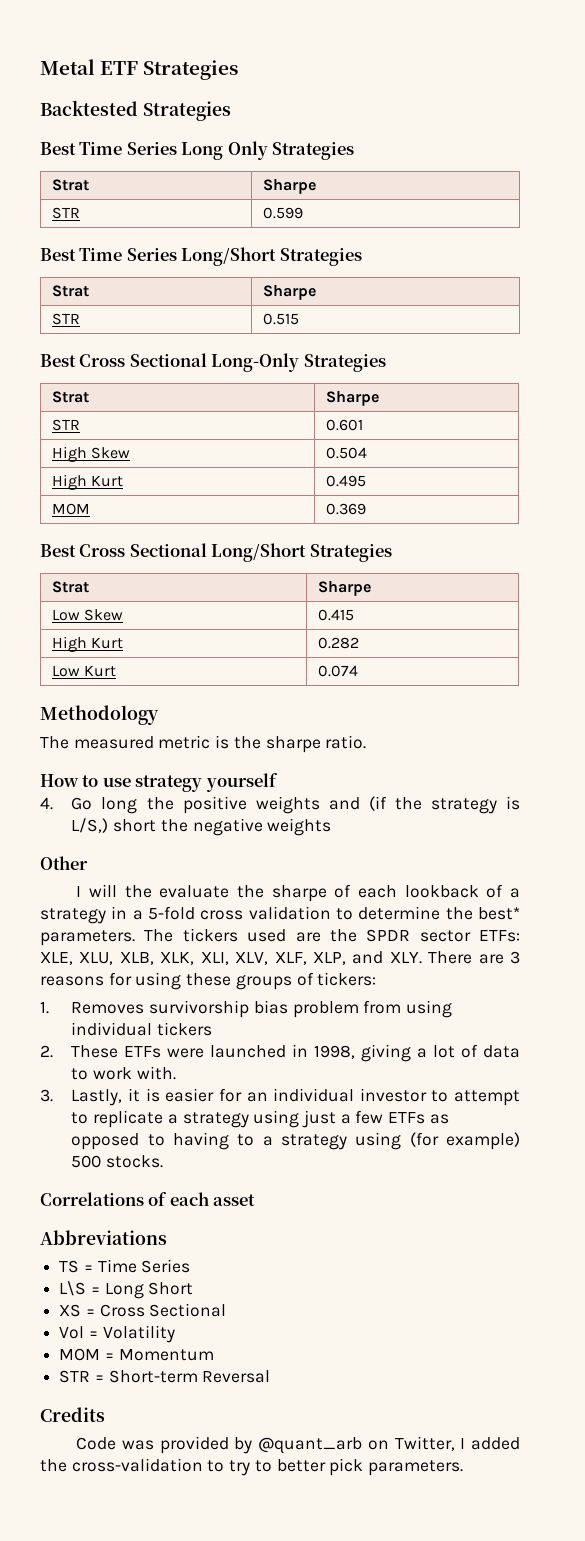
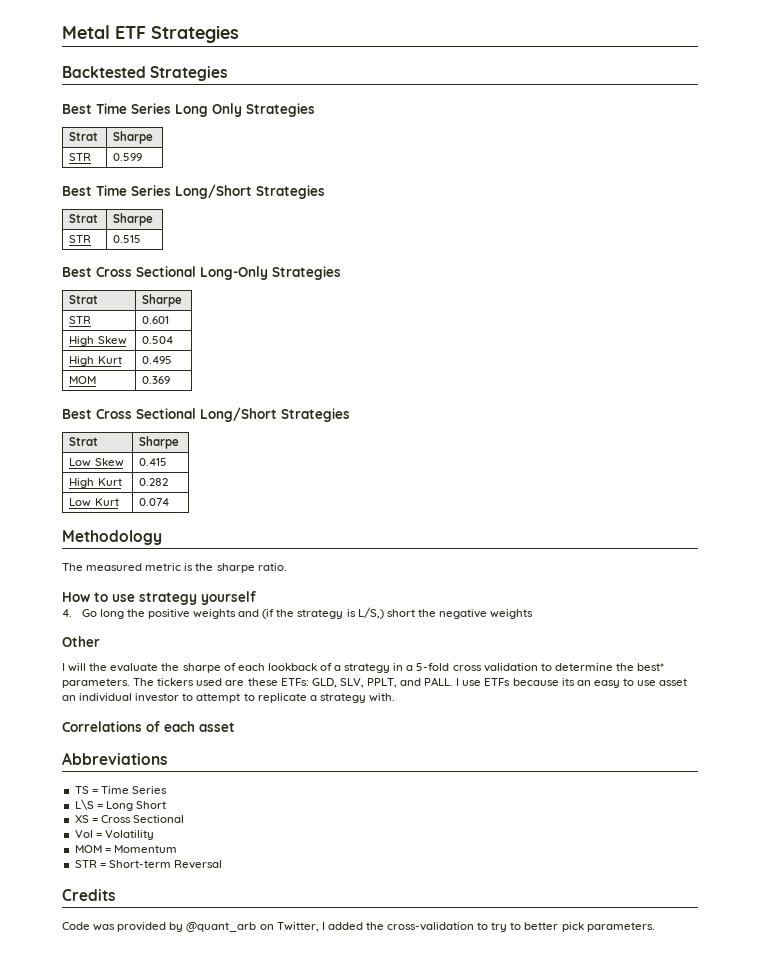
[329,929,520,942] [40,951,520,965] [40,972,377,990] [40,1000,453,1018] [71,1022,213,1036] [40,1044,520,1062] [71,1066,176,1080] [40,1088,242,1106] the SPDR sector ETFs: XLE, XLU, XLB, XLK, XLI, XLV, XLF, XLP, and XLY. There are 3 reasons for using these groups of tickers: // 1. Removes survivorship bias problem from using individual tickers // 2. These ETFs were launched in 1998, giving a lot of data to work with. // 3. Lastly, it is easier for -> [247,677,688,688] these ETFs: GLD, SLV, PPLT, and PALL. I use ETFs because its an easy to use asset
[253,1110,449,1128] [71,1132,520,1150] [71,1155,164,1168] using just a few ETFs as opposed to having to a strategy using (for example) 500 stocks. -> [368,693,395,702] with.

